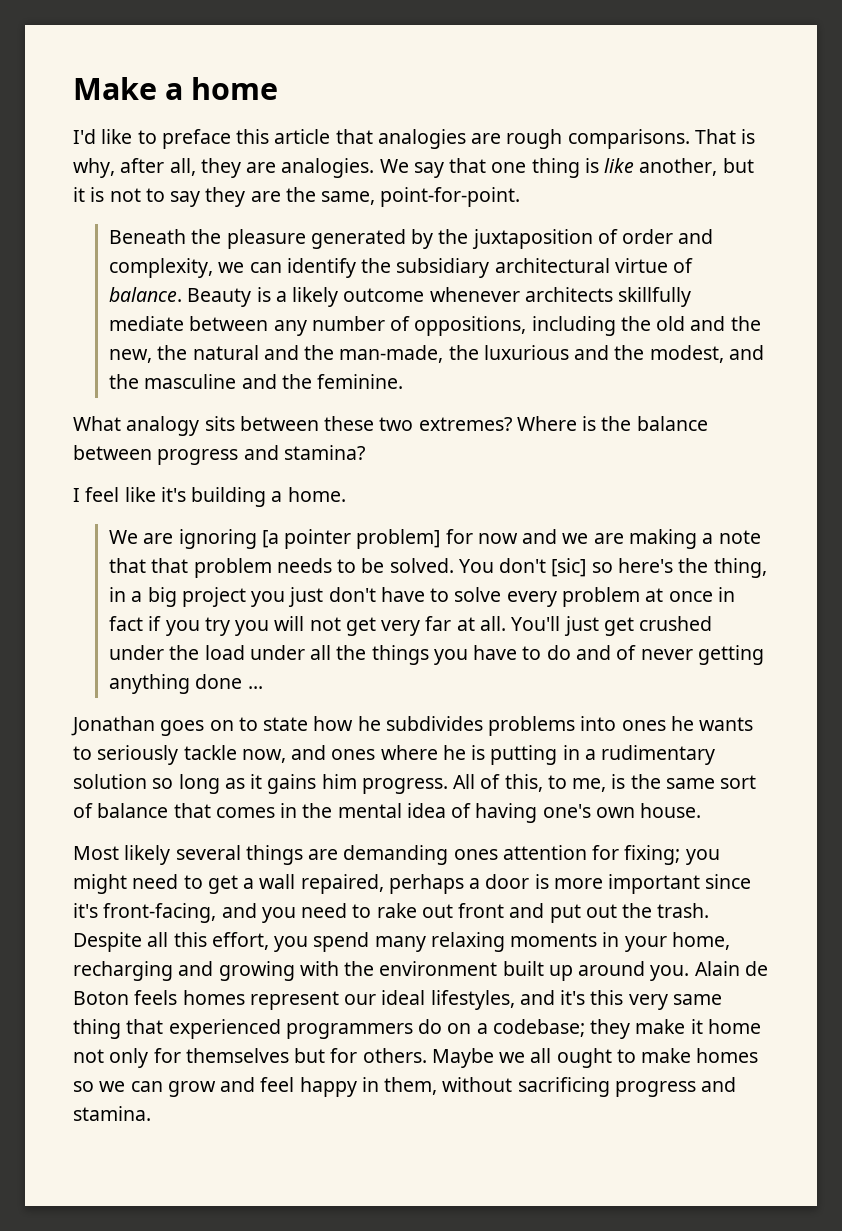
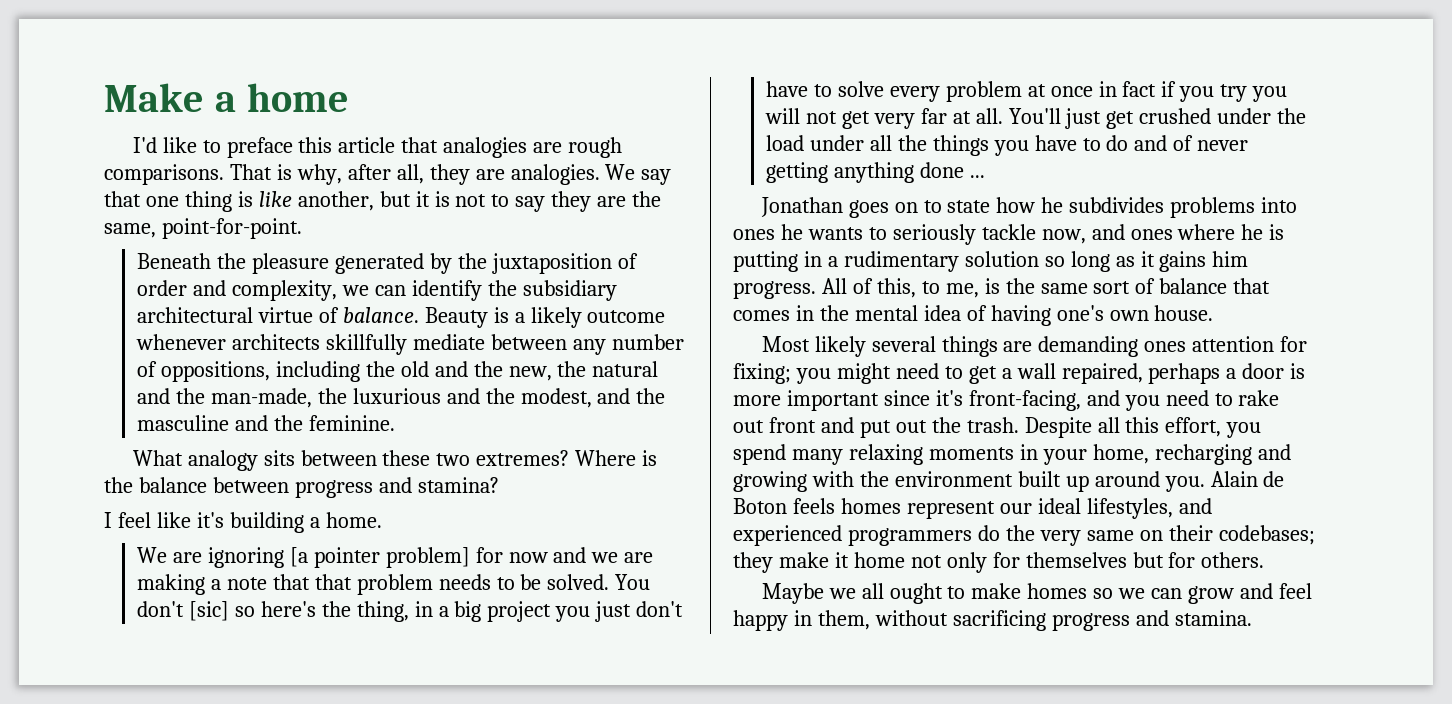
[560,990,722,1010] [73,1019,585,1039] it's this very same thing that experienced programmers do on a codebase; -> [733,525,1315,546] experienced programmers do the very same on their codebases;
(427, 1055) none -> (1265, 560) //

